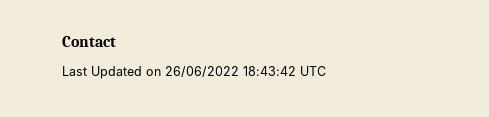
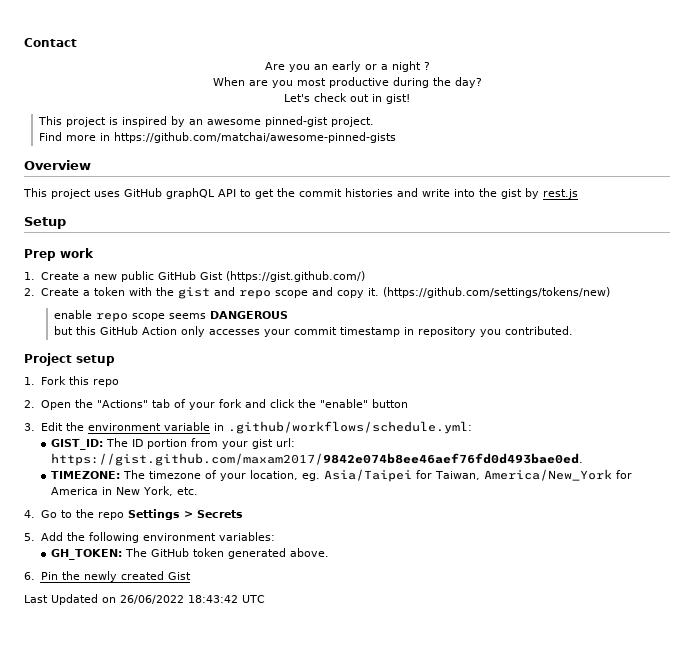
(116, 41) none -> [264,61,430,72] [212,77,482,88] [284,93,410,104] [38,116,375,127] [39,132,397,143] [24,160,91,170] [23,188,578,199] [24,217,66,229] [24,248,94,261] [24,271,365,282] [24,287,610,299] [54,310,289,322] [54,326,574,337] [24,353,115,366] [24,376,119,387] [24,399,408,410] [24,421,472,434] [51,438,296,450] [51,453,584,466] [51,469,633,482] [51,486,199,496] [24,509,243,520] [24,532,275,543] [51,548,330,560] [24,571,191,582] // Are you an early or a night ? // When are you most productive during the day? // Let's check out in gist! // This project is inspired by an awesome pinned-gist project. // Find more in https://github.com/matchai/awesome-pinned-gists // Overview // This project uses GitHub graphQL API to get the commit histories and write into the gist by rest.js // Setup // Prep work // 1. Create a new public GitHub Gist (https://gist.github.com/) // 2. Create a token with the gist and repo scope and copy it. (https://github.com/settings/tokens/new) // enable repo scope seems DANGEROUS // but this GitHub Action only accesses your commit timestamp in repository you contributed. // Project setup // 1. Fork this repo // 2. Open the "Actions" tab of your fork and click the "enable" button // 3. Edit the environment variable in .github/workflows/schedule.yml: // GIST_ID: The ID portion from your gist url: https://gist.github.com/maxam2017/9842e074b8ee46aef76fd0d493bae0ed. // TIMEZONE: The timezone of your location, eg. Asia/Taipei for Taiwan, America/New_York for America in New York, etc. // 4. Go to the repo Settings > Secrets // 5. Add the following environment variables: // GH_TOKEN: The GitHub token generated above. // 6. Pin the newly created Gist

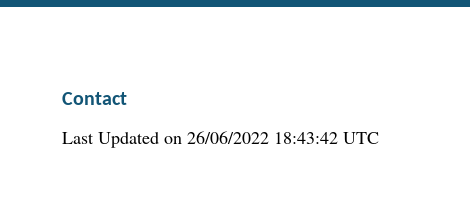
[264,61,430,72] [212,77,482,88] [284,93,410,104] [38,116,375,127] [39,132,397,143] [24,160,91,170] [23,188,578,199] [24,217,66,229] [24,248,94,261] [24,271,365,282] [24,287,610,299] [54,310,289,322] [54,326,574,337] [24,353,115,366] [24,376,119,387] [24,399,408,410] [24,421,472,434] [51,438,296,450] [51,453,584,466] [51,469,633,482] [51,486,199,496] [24,509,243,520] [24,532,275,543] [51,548,330,560] [24,571,191,582] // Are you an early or a night ? // When are you most productive during the day? // Let's check out in gist! // This project is inspired by an awesome pinned-gist project. // Find more in https://github.com/matchai/awesome-pinned-gists // Overview // This project uses GitHub graphQL API to get the commit histories and write into the gist by rest.js // Setup // Prep work // 1. Create a new public GitHub Gist (https://gist.github.com/) // 2. Create a token with the gist and repo scope and copy it. (https://github.com/settings/tokens/new) // enable repo scope seems DANGEROUS // but this GitHub Action only accesses your commit timestamp in repository you contributed. // Project setup // 1. Fork this repo // 2. Open the "Actions" tab of your fork and click the "enable" button // 3. Edit the environment variable in .github/workflows/schedule.yml: // GIST_ID: The ID portion from your gist url: https://gist.github.com/maxam2017/9842e074b8ee46aef76fd0d493bae0ed. // TIMEZONE: The timezone of your location, eg. Asia/Taipei for Taiwan, America/New_York for America in New York, etc. // 4. Go to the repo Settings > Secrets // 5. Add the following environment variables: // GH_TOKEN: The GitHub token generated above. // 6. Pin the newly created Gist -> (127, 98) none

